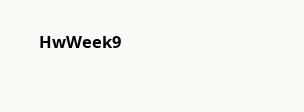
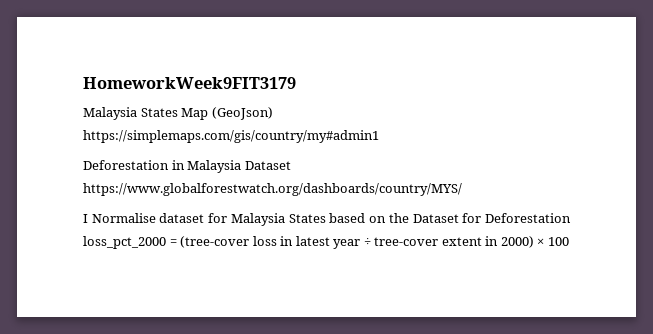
[39,36,121,48] HwWeek9 -> [83,77,296,89] [83,107,273,120] [83,130,379,143] [83,160,291,173] [83,183,462,196] [83,213,571,226] [83,236,569,249] HomeworkWeek9FIT3179 // Malaysia States Map (GeoJson) https://simplemaps.com/gis/country/my#admin1 // Deforestation in Malaysia Dataset https://www.globalforestwatch.org/dashboards/country/MYS/ // I Normalise dataset for Malaysia States based on the Dataset for Deforestation loss_pct_2000 = (tree-cover loss in latest year ÷ tree-cover extent in 2000) × 100

